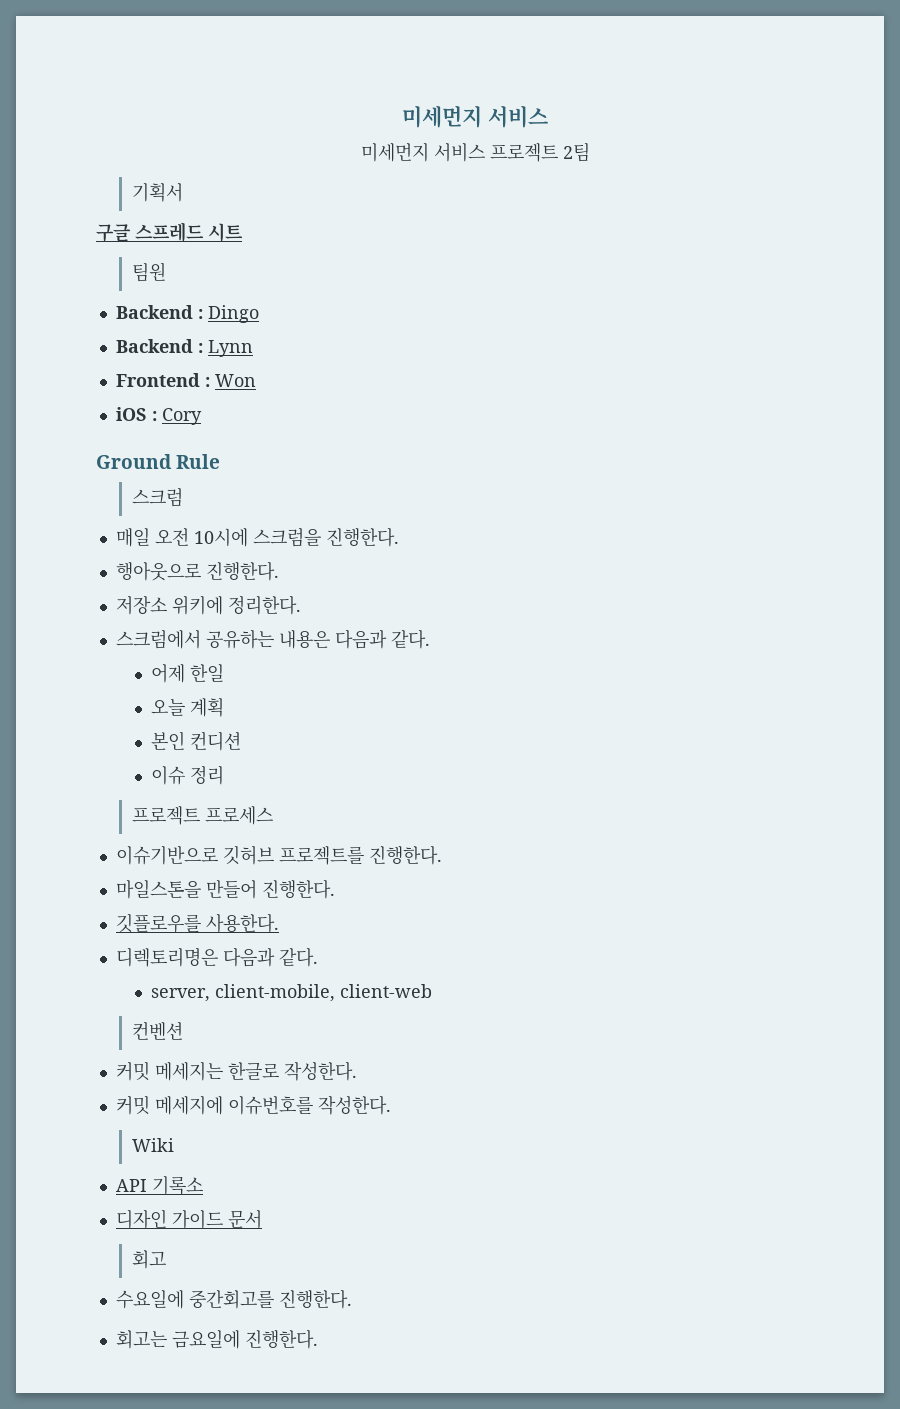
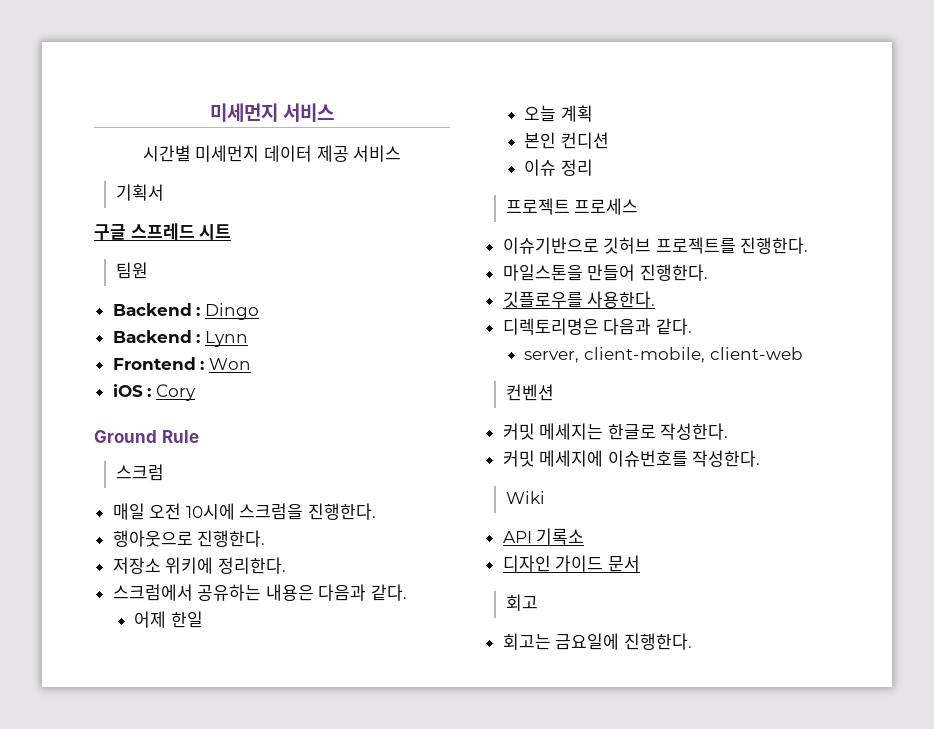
[360,142,590,162] 미세먼지 서비스 프로젝트 2팀 -> [142,145,402,162] 시간별 미세먼지 데이터 제공 서비스
[115,1289,352,1309] // 수요일에 중간회고를 진행한다. -> (538, 602) none

